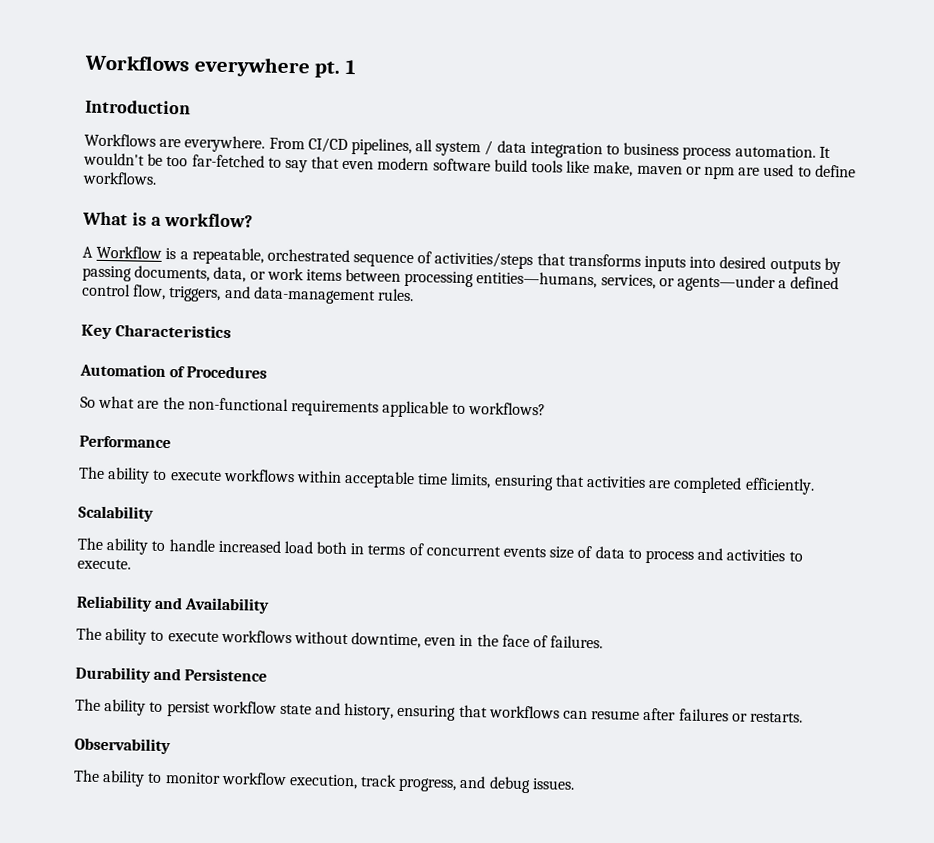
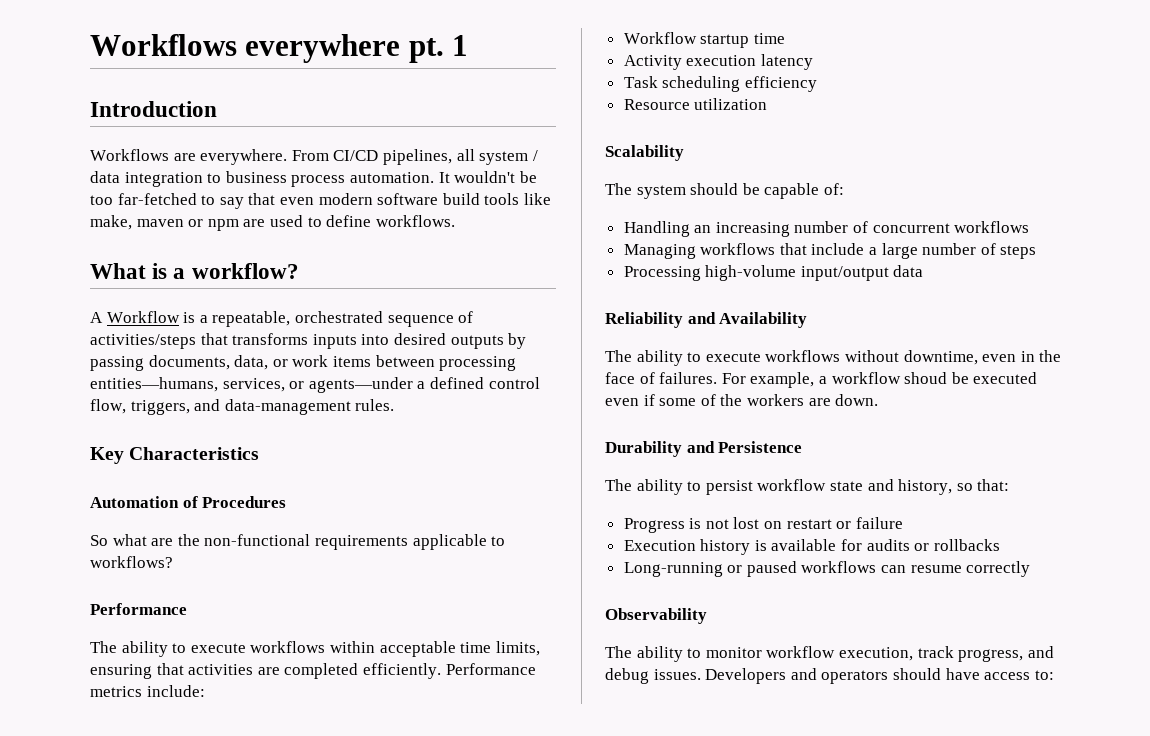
[78,505,154,522] [77,537,803,564] [77,558,131,570] // Scalability // The ability to handle increased load both in terms of concurrent events size of data to process and activities to execute. -> [445,663,536,675] [90,685,205,697] [623,32,785,48] [623,54,813,70] [623,76,817,92] [623,98,768,110] [605,145,684,161] [605,183,844,199] [623,221,1030,237] [623,243,1037,259] [623,265,924,281] Performance metrics include: // Workflow startup time // Activity execution latency // Task scheduling efficiency // Resource utilization // Scalability // The system should be capable of: // Handling an increasing number of concurrent workflows // Managing workflows that include a large number of steps // Processing high-volume input/output data
(604, 642) none -> [721,372,1038,388] [605,394,879,406] For example, a workflow shoud be executed even if some of the workers are down.
[397,704,803,723] ensuring that workflows can resume after failures or restarts. -> [956,479,1010,491] [623,517,903,533] [623,539,1000,555] [623,561,1031,577] so that: // Progress is not lost on restart or failure // Execution history is available for audits or rollbacks // Long-running or paused workflows can resume correctly
(575, 784) none -> [705,668,1054,684] Developers and operators should have access to:

